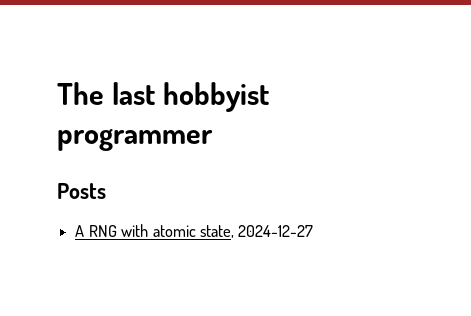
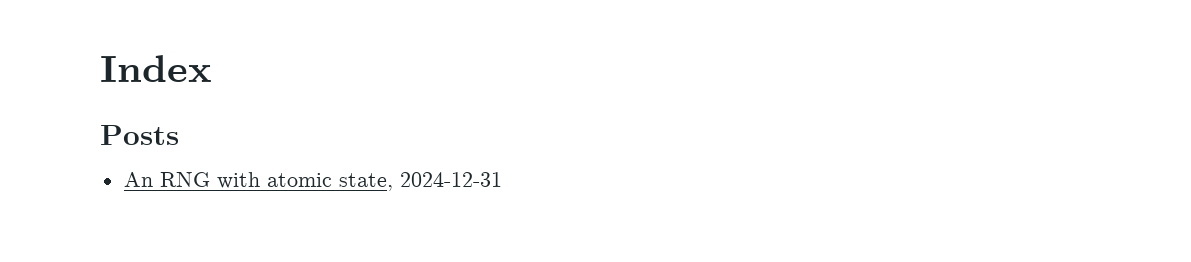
[57,82,270,112] [57,129,213,151] The last hobbyist programmer -> [100,55,212,82] Index
[75,225,85,237] A -> [123,172,153,187] An
[238,225,314,237] 2024-12-27 -> [399,172,502,187] 2024-12-31

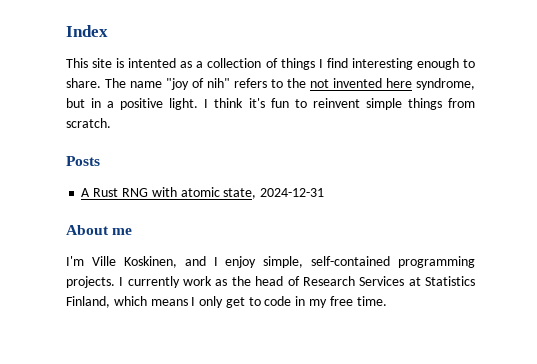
(212, 68) none -> [66,58,475,70] [66,78,475,90] [66,98,475,110] [66,118,111,128] // This site is intented as a collection of things I find interesting enough to share. The name "joy of nih" refers to the not invented here syndrome, but in a positive light. I think it's fun to reinvent simple things from scratch.
[123,172,153,187] An -> [81,188,119,197] A Rust
(502, 179) none -> [66,225,133,235] [66,256,475,268] [66,276,476,288] [66,296,387,308] // About me // I'm Ville Koskinen, and I enjoy simple, self-contained programming projects. I currently work as the head of Research Services at Statistics Finland, which means I only get to code in my free time.

